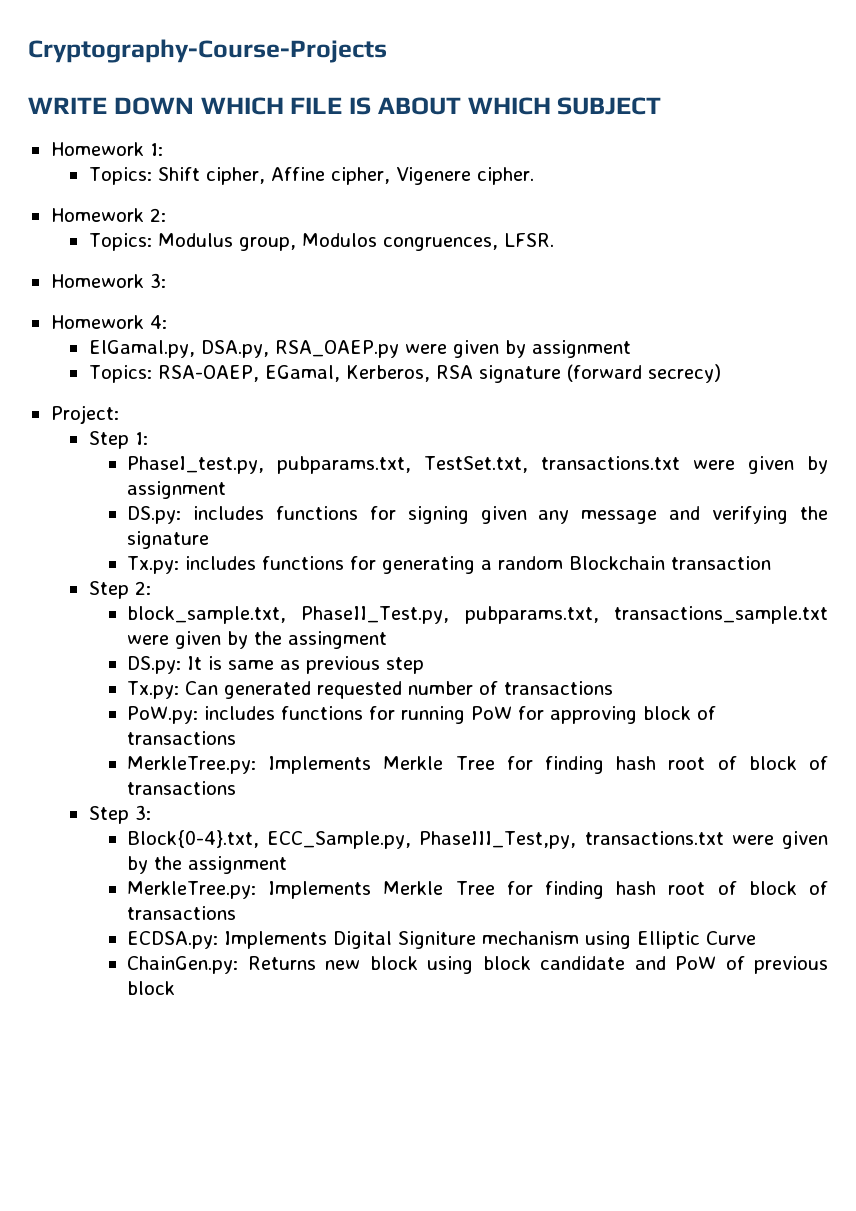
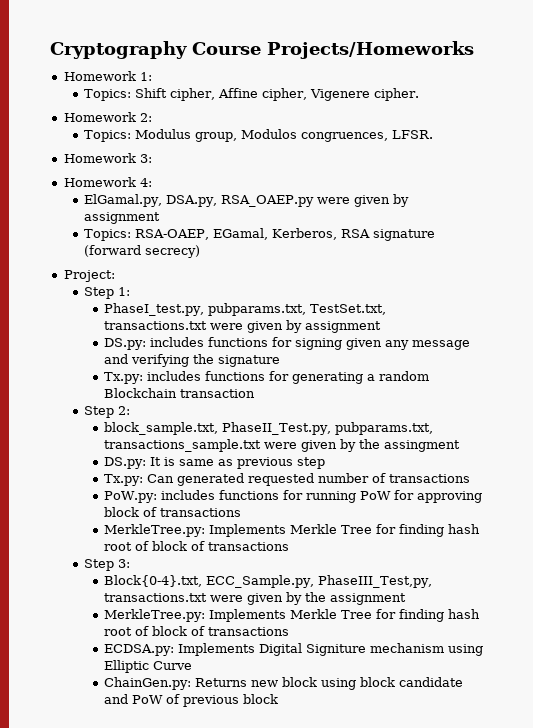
[28,39,387,63] [28,97,662,115] Cryptography-Course-Projects // WRITE DOWN WHICH FILE IS ABOUT WHICH SUBJECT -> [50,41,474,59] Cryptography Course Projects/Homeworks

